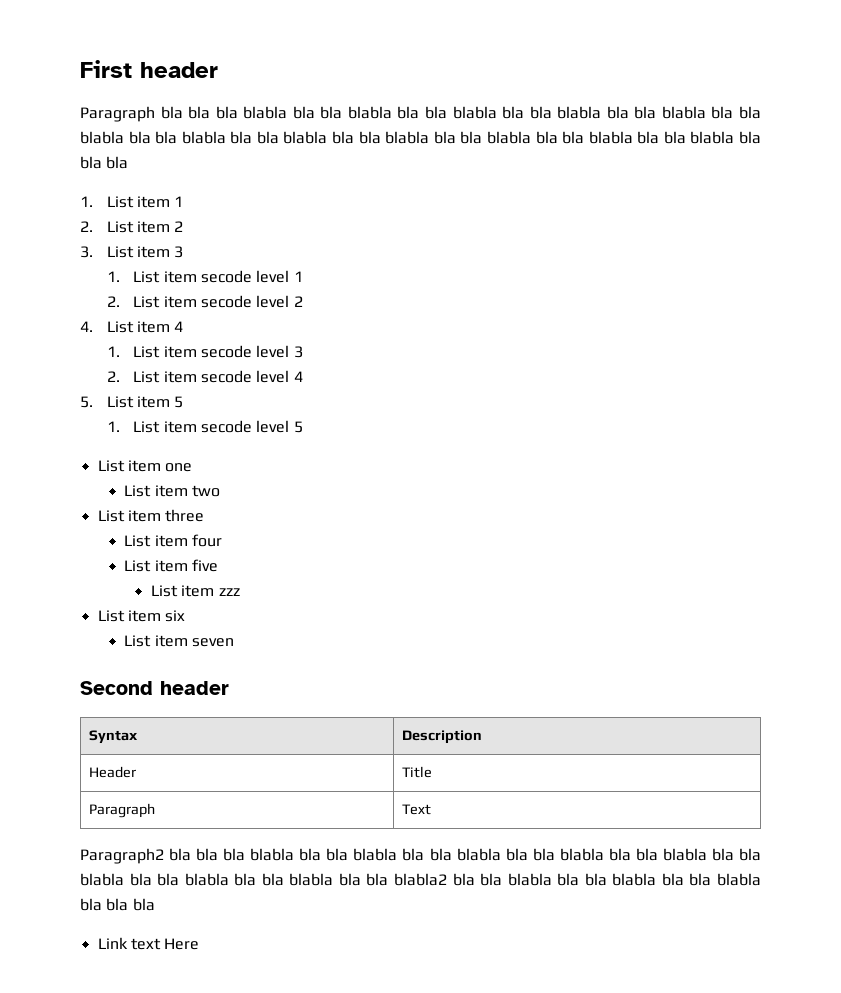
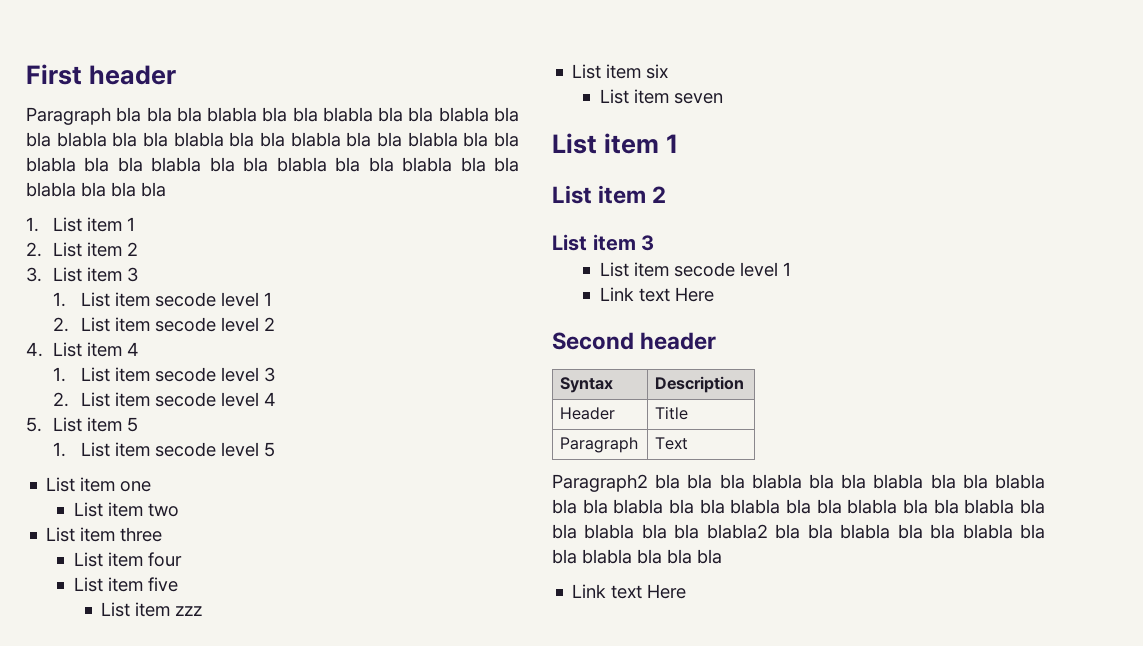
(234, 642) none -> [552,133,679,154] [552,185,667,204] [552,234,655,251] [599,262,791,277] [599,287,714,302] // List item 1 // List item 2 // List item 3 // List item secode level 1 // Link text Here

